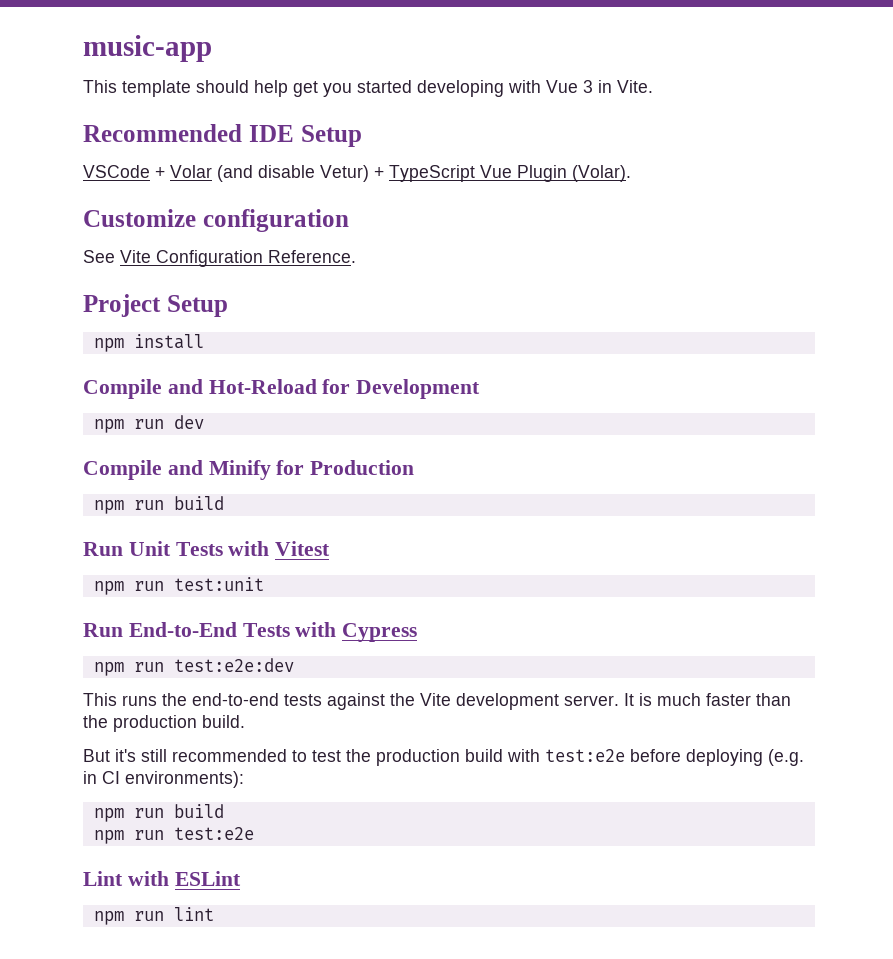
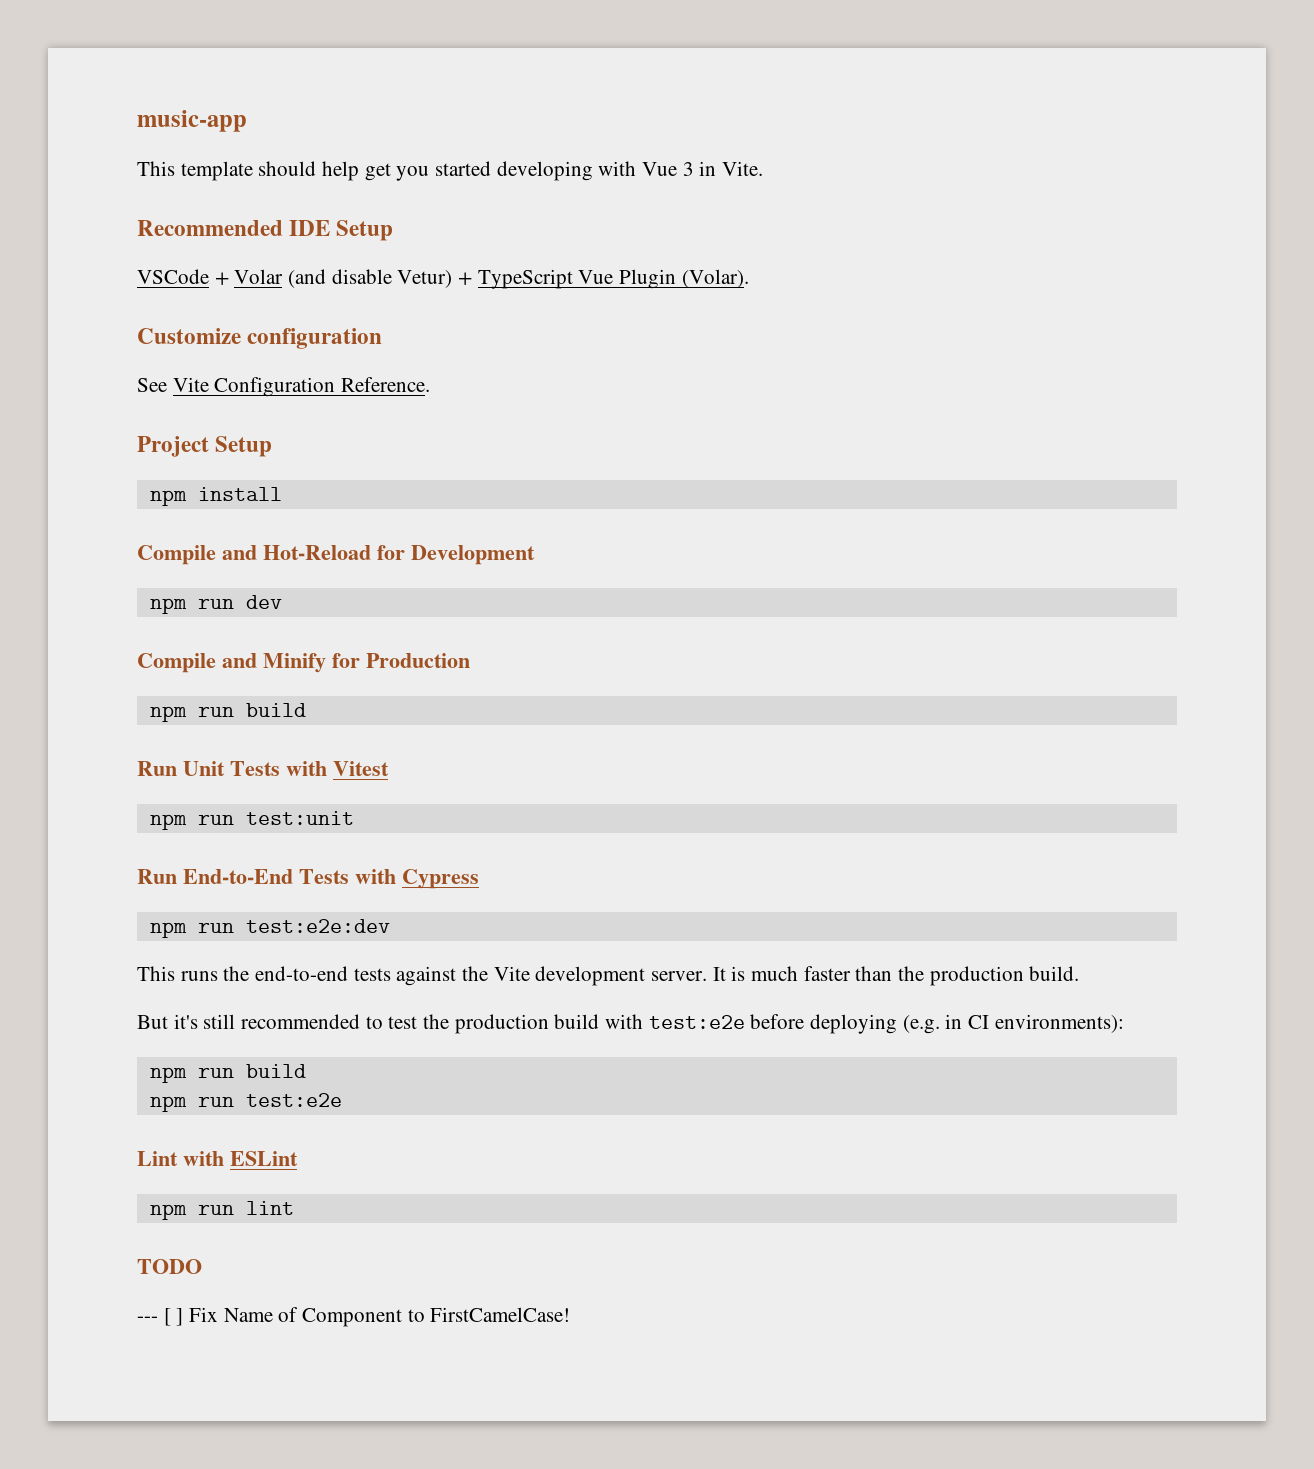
(214, 914) none -> [137,1259,202,1274] [137,1307,571,1327] // TODO // --- [ ] Fix Name of Component to FirstCamelCase!

